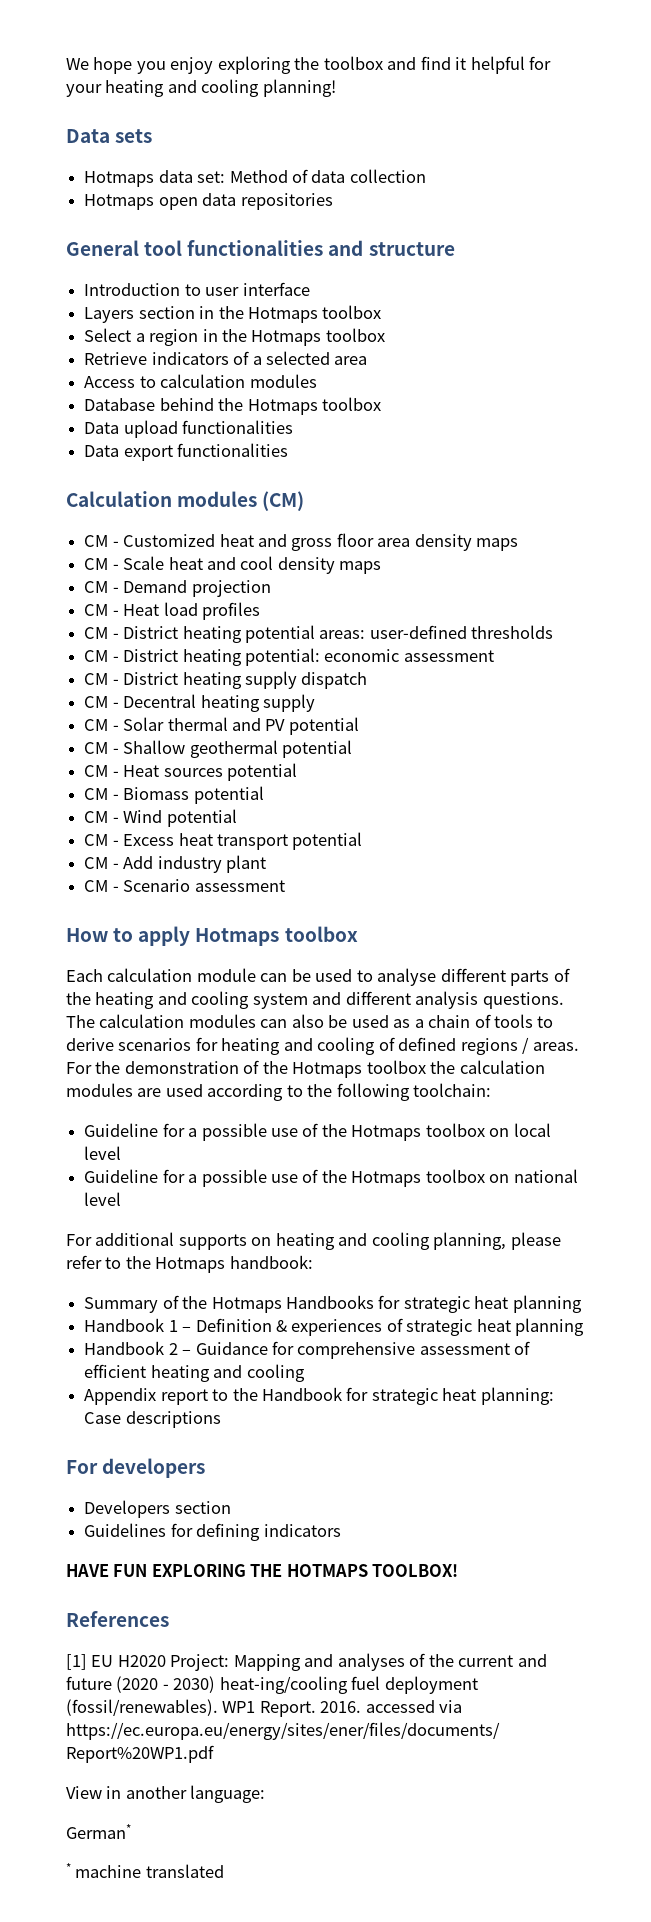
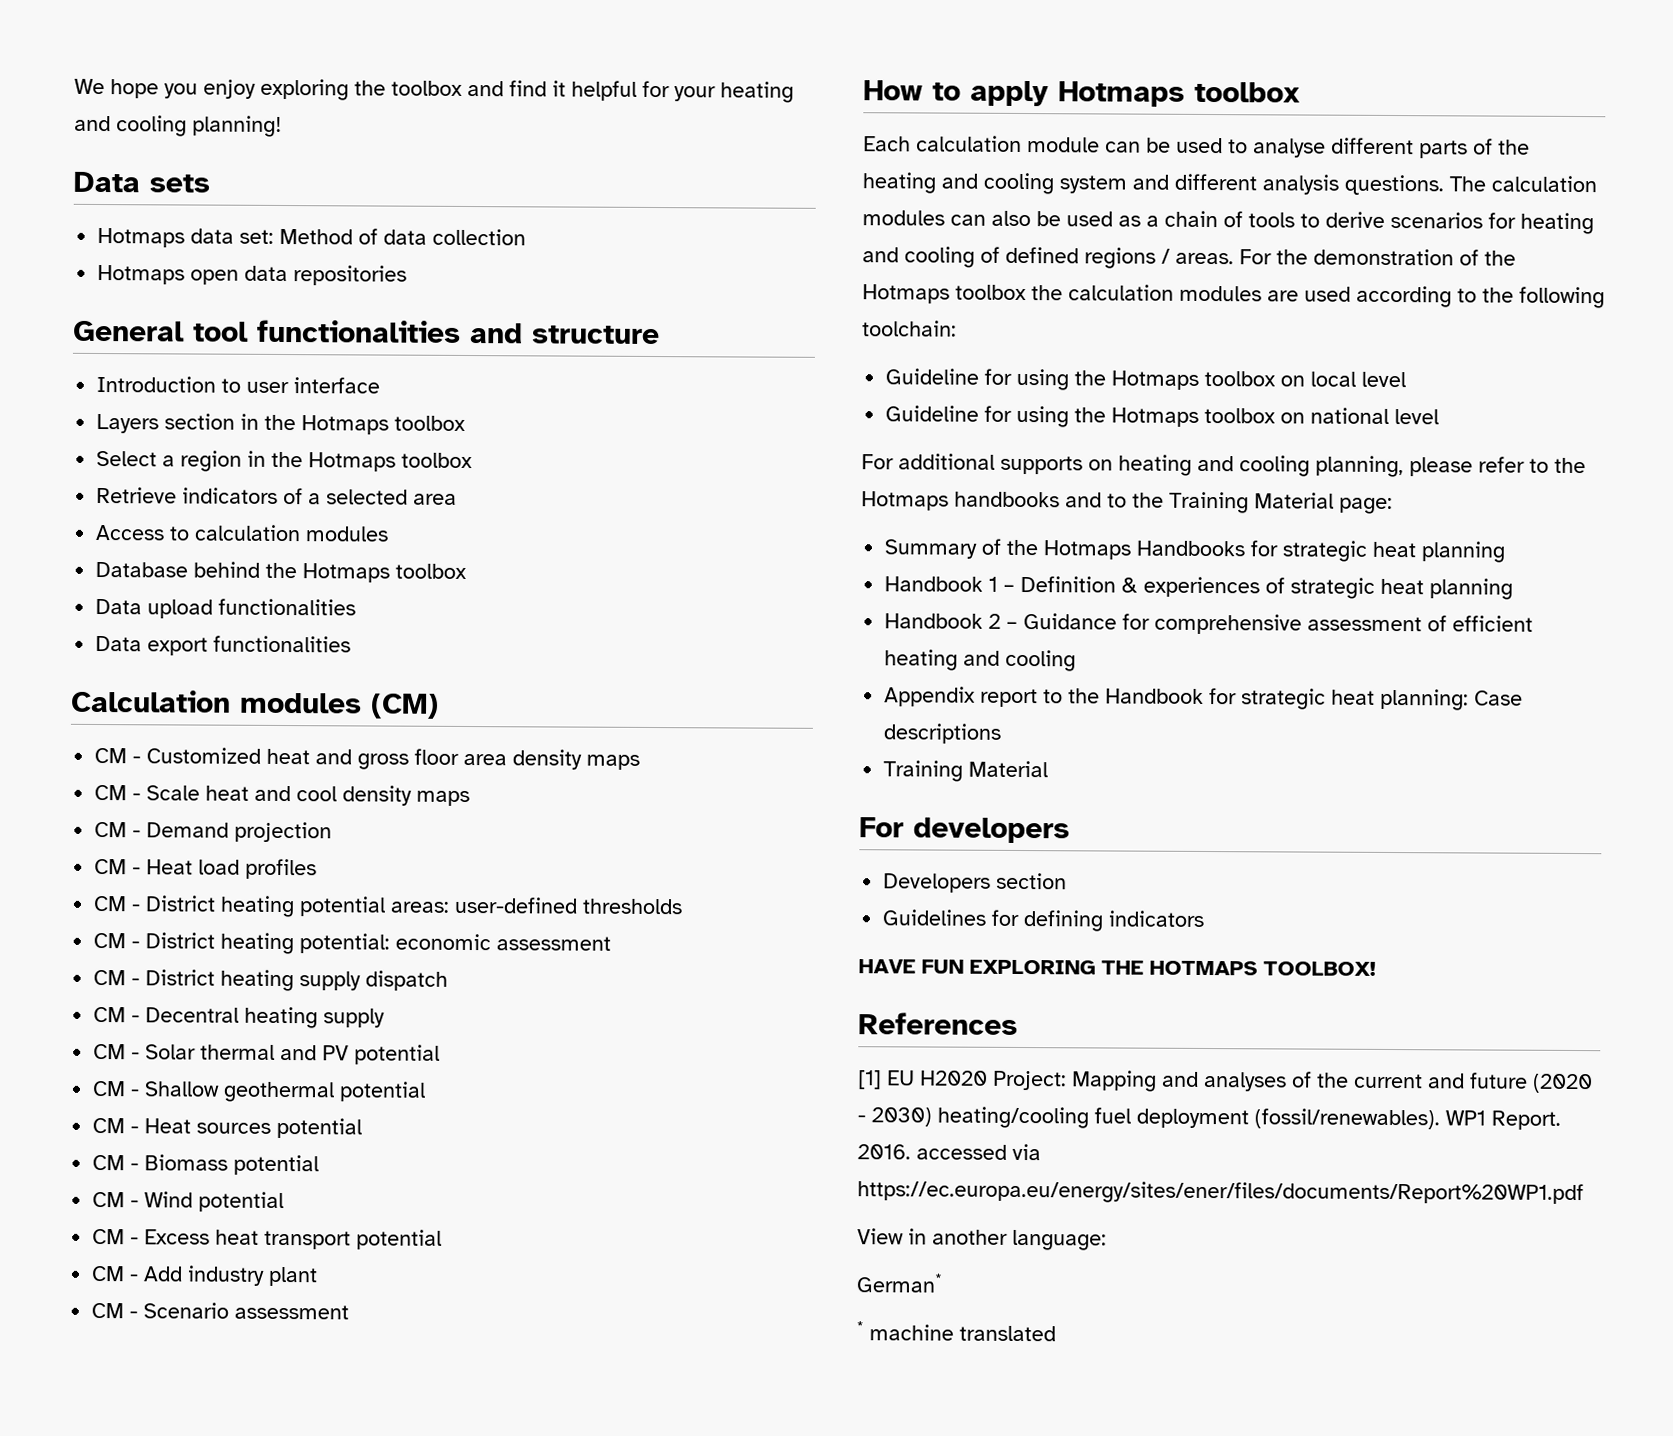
[188,1123,319,1141] a possible use of -> [1016,368,1070,391] using
[188,1169,319,1187] a possible use of -> [1016,405,1070,428] using
[229,1255,313,1269] handbook: -> [954,491,1393,515] handbooks and to the Training Material page:
(221, 1419) none -> [883,760,1049,782] // Training Material
[219,1676,348,1694] heat-ing/cooling -> [937,1106,1089,1129] heating/cooling

